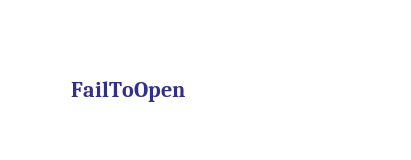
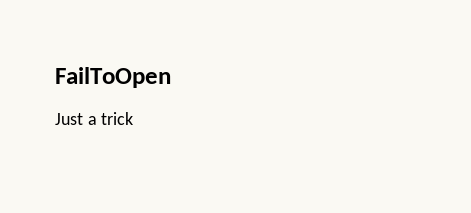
(185, 91) none -> [55,112,134,125] // Just a trick

